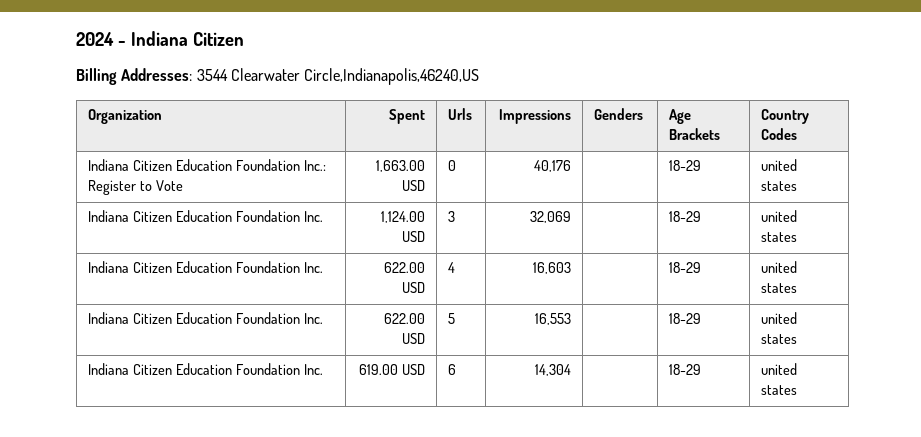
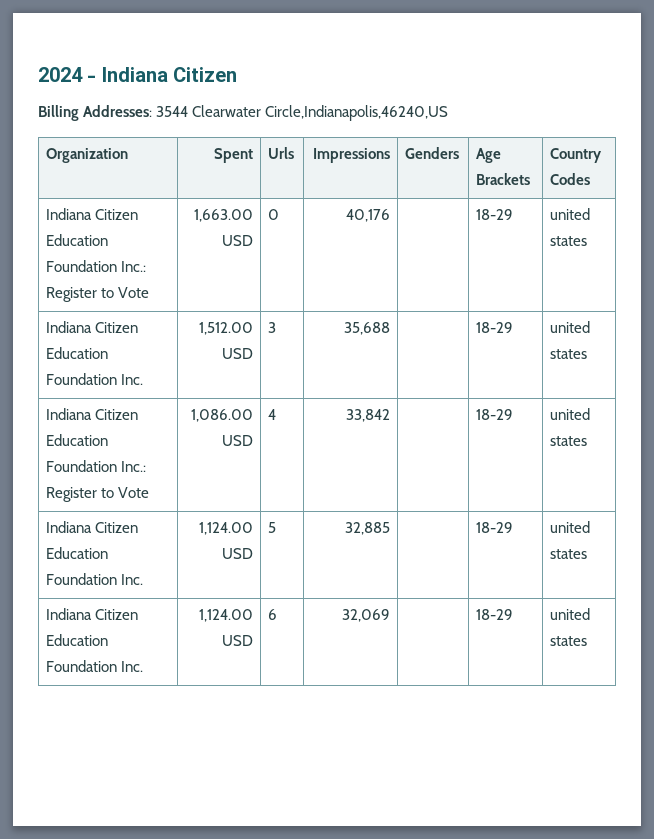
[380,211,425,223] 1,124.00 -> [199,322,254,335] 1,512.00
[529,211,571,223] [669,211,702,222] [761,210,798,222] [761,232,798,242] [88,261,323,273] [383,262,425,273] [401,282,425,293] [448,262,456,273] [532,262,571,274] [669,262,702,273] [761,261,798,273] [761,283,798,293] [88,312,323,324] [383,313,425,324] [401,333,425,344] [448,313,456,324] [534,313,571,325] [669,313,702,324] [761,312,798,324] [761,334,798,344] [88,363,323,375] [359,364,425,375] [448,364,457,375] [534,364,571,376] [669,364,702,375] [761,363,798,375] [761,385,798,395] 32,069 | | 18-29 | united states // Indiana Citizen Education Foundation Inc. | 622.00 USD | 4 | 16,603 | | 18-29 | united states // Indiana Citizen Education Foundation Inc. | 622.00 USD | 5 | 16,553 | | 18-29 | united states // Indiana Citizen Education Foundation Inc. | 619.00 USD | 6 | 14,304 | | 18-29 | united states -> [344,322,391,335] [475,322,513,333] [549,321,590,333] [549,349,587,359] [45,408,138,420] [45,434,108,446] [45,460,146,472] [45,487,150,502] [191,409,254,422] [222,435,254,446] [267,409,276,420] [346,409,391,422] [475,409,513,420] [549,408,590,420] [549,436,587,446] [45,521,138,533] [45,547,108,559] [45,573,143,585] [199,522,254,535] [222,548,254,559] [267,522,276,533] [345,522,391,535] [475,522,513,533] [549,521,590,533] [549,549,587,559] [45,608,138,620] [45,634,108,646] [45,660,143,672] [199,609,254,622] [222,635,254,646] [267,609,277,620] [342,609,391,622] [475,609,513,620] [549,608,590,620] [549,636,587,646] 35,688 | | 18-29 | united states // Indiana Citizen Education Foundation Inc.: Register to Vote | 1,086.00 USD | 4 | 33,842 | | 18-29 | united states // Indiana Citizen Education Foundation Inc. | 1,124.00 USD | 5 | 32,885 | | 18-29 | united states // Indiana Citizen Education Foundation Inc. | 1,124.00 USD | 6 | 32,069 | | 18-29 | united states

